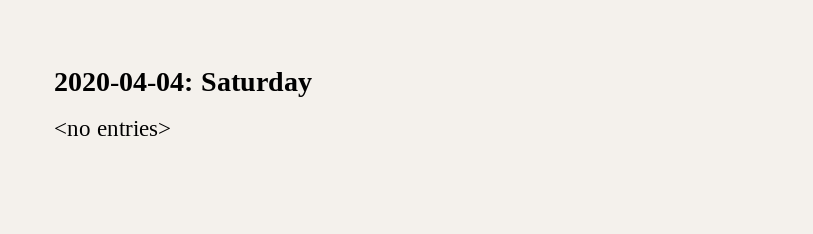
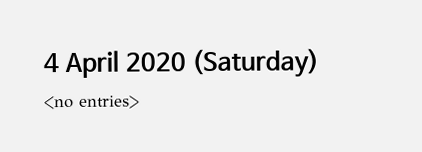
[54,72,312,97] 2020-04-04: Saturday -> [43,48,321,79] 4 April 2020 (Saturday)

